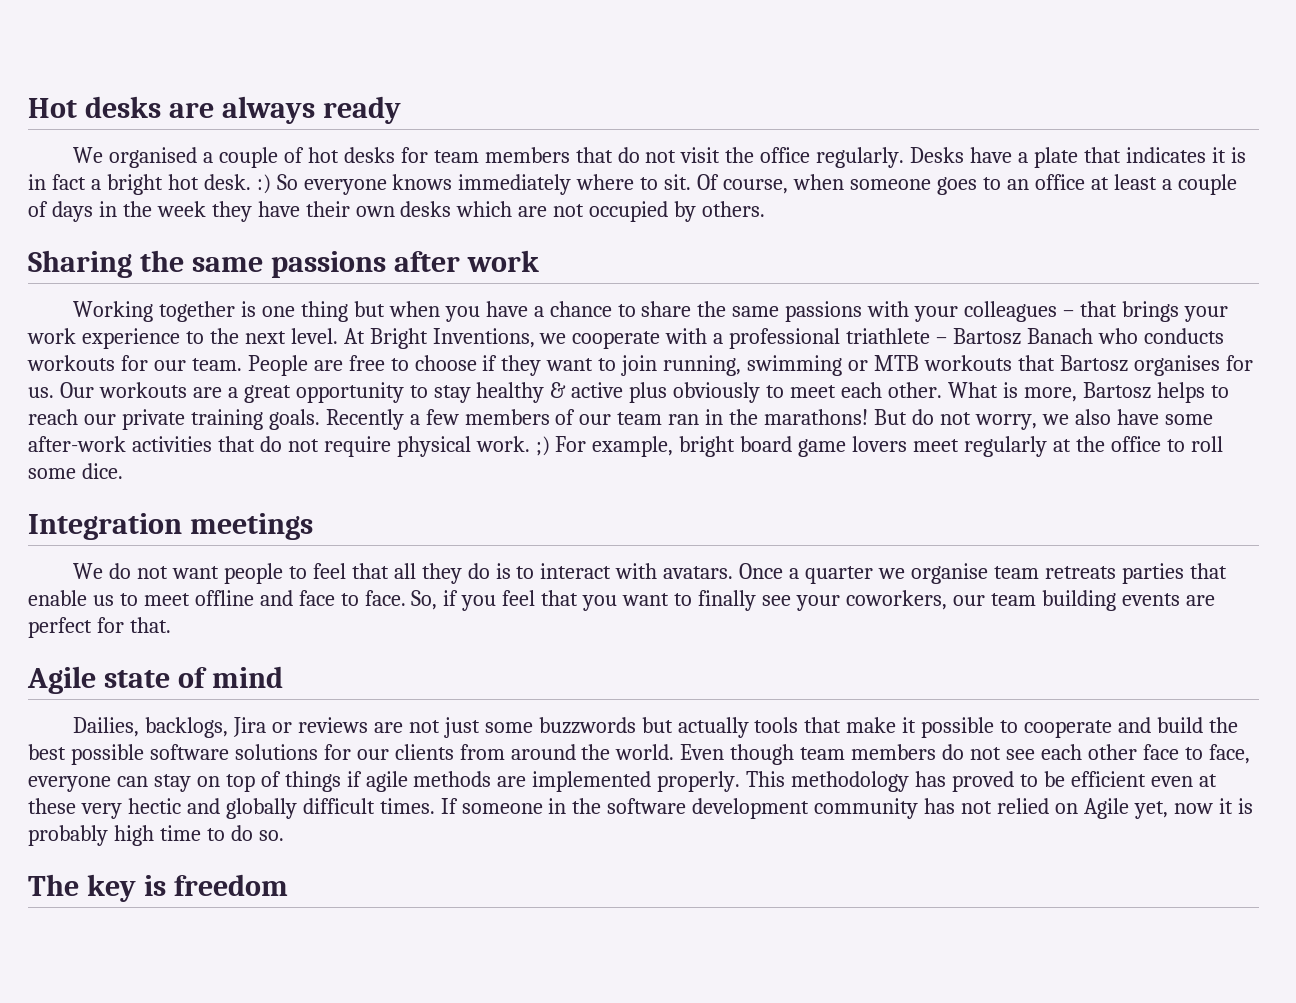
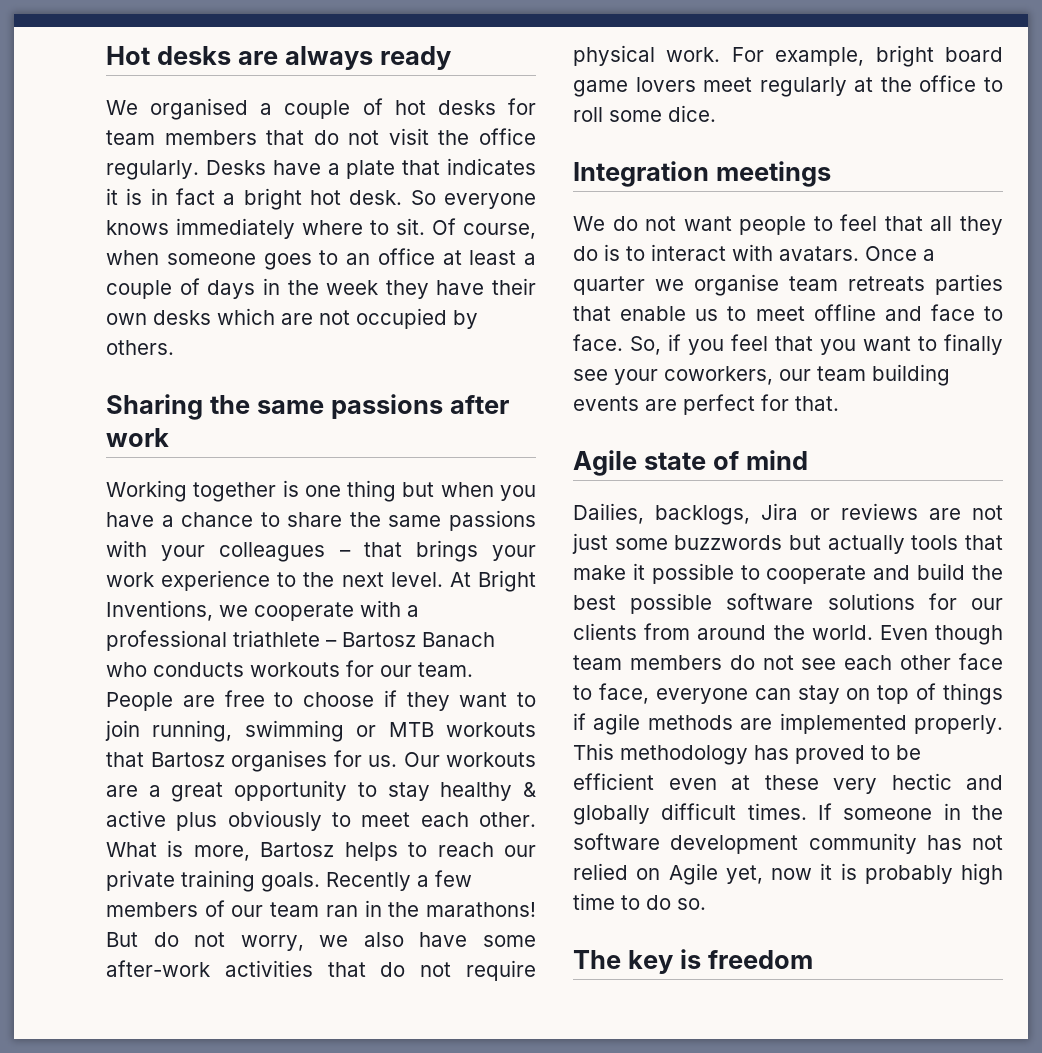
[256,174,271,194] :) -> (403, 197) none
[535,436,550,456] ;) -> (721, 54) none

